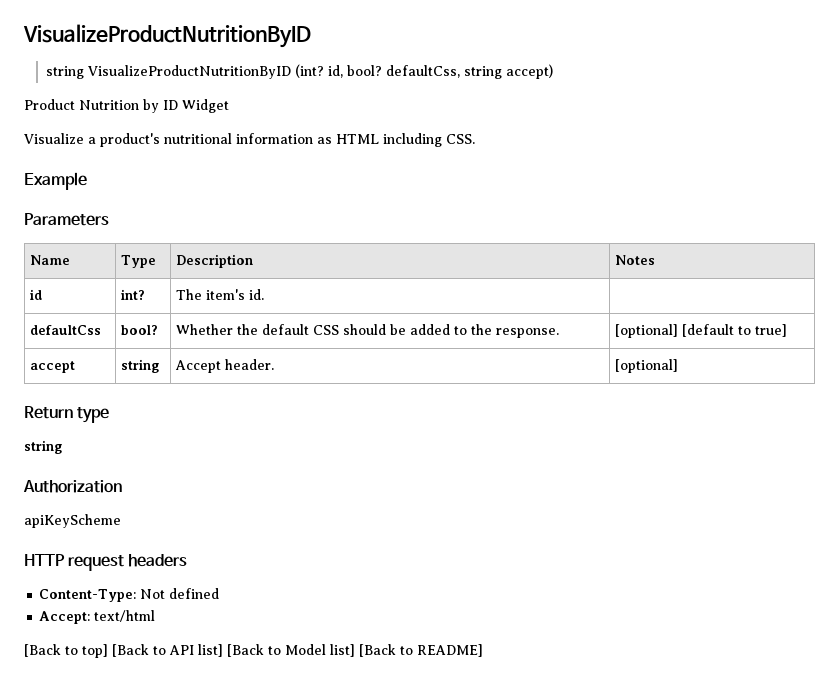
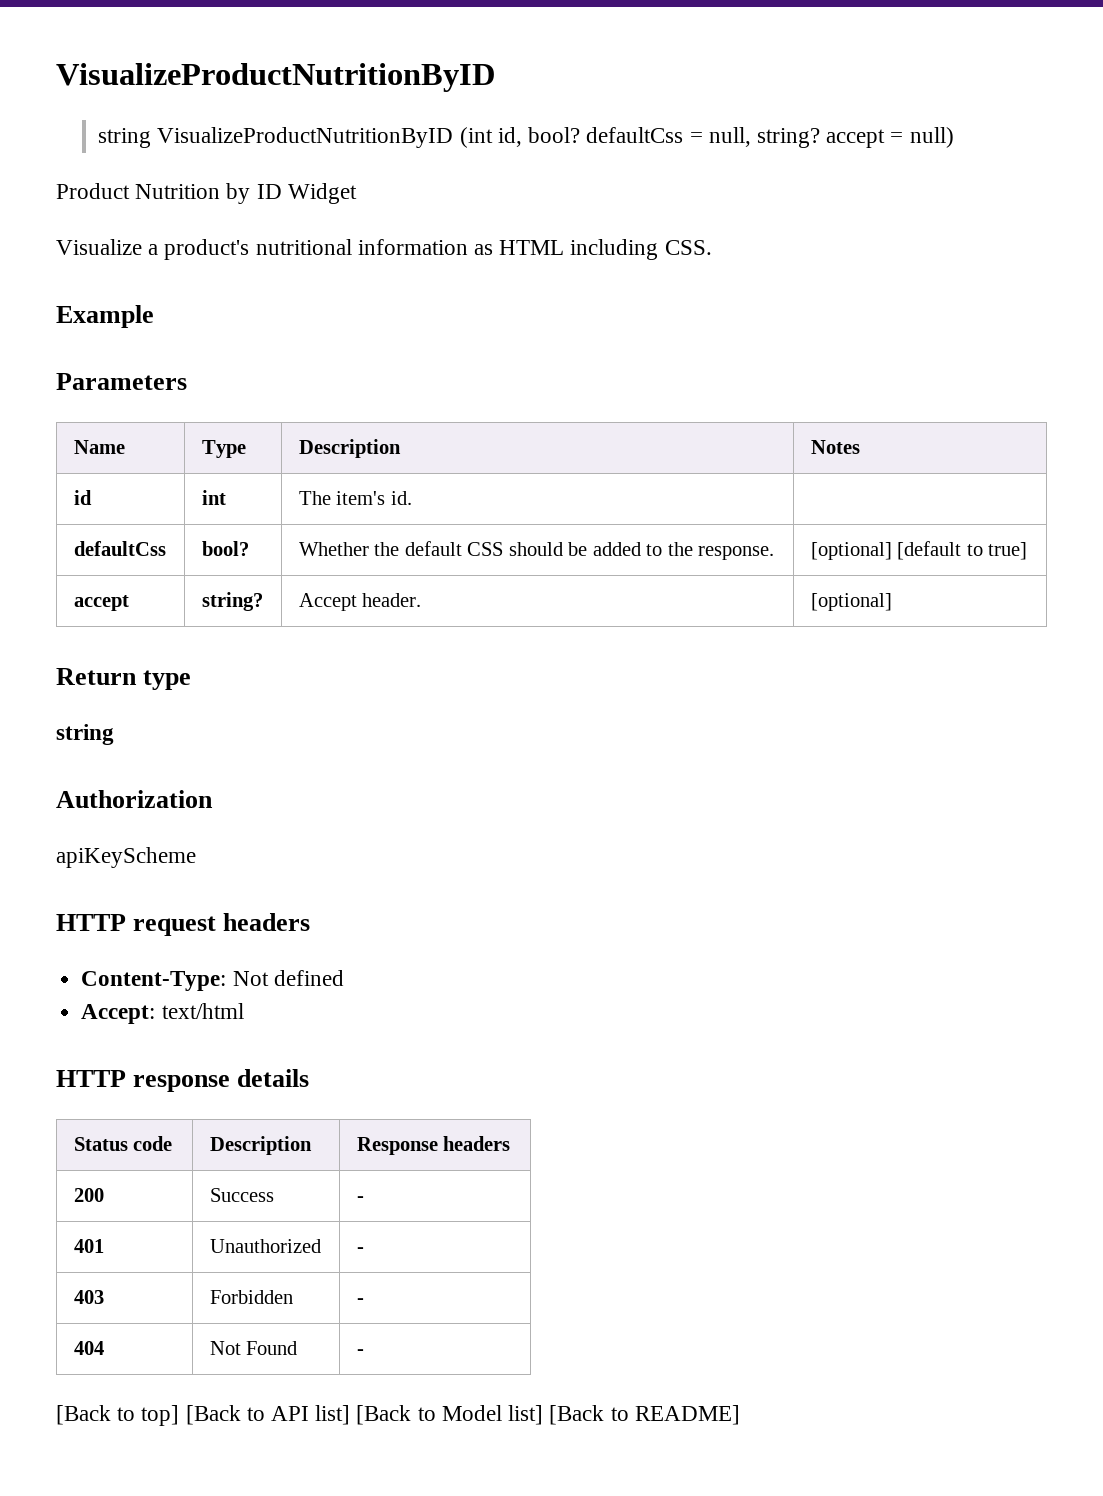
[295,64,325,78] (int? -> [459,127,493,148] (int
[386,64,554,79] defaultCss, string accept) -> [586,127,954,148] defaultCss = null, string? accept = null)
[121,289,146,300] int? -> [201,490,226,505] int
[121,359,160,373] string -> [201,592,263,611] string?
(156, 616) none -> [56,1069,310,1092] [73,1136,173,1151] [209,1136,312,1155] [356,1136,511,1155] [73,1188,104,1202] [209,1188,274,1202] [356,1196,364,1202] [73,1239,104,1253] [209,1239,321,1253] [356,1247,364,1253] [73,1290,104,1304] [209,1290,293,1304] [356,1298,364,1304] [73,1341,104,1355] [209,1341,298,1355] [356,1349,364,1355] // HTTP response details // Status code | Description | Response headers // 200 | Success | - // 401 | Unauthorized | - // 403 | Forbidden | - // 404 | Not Found | -

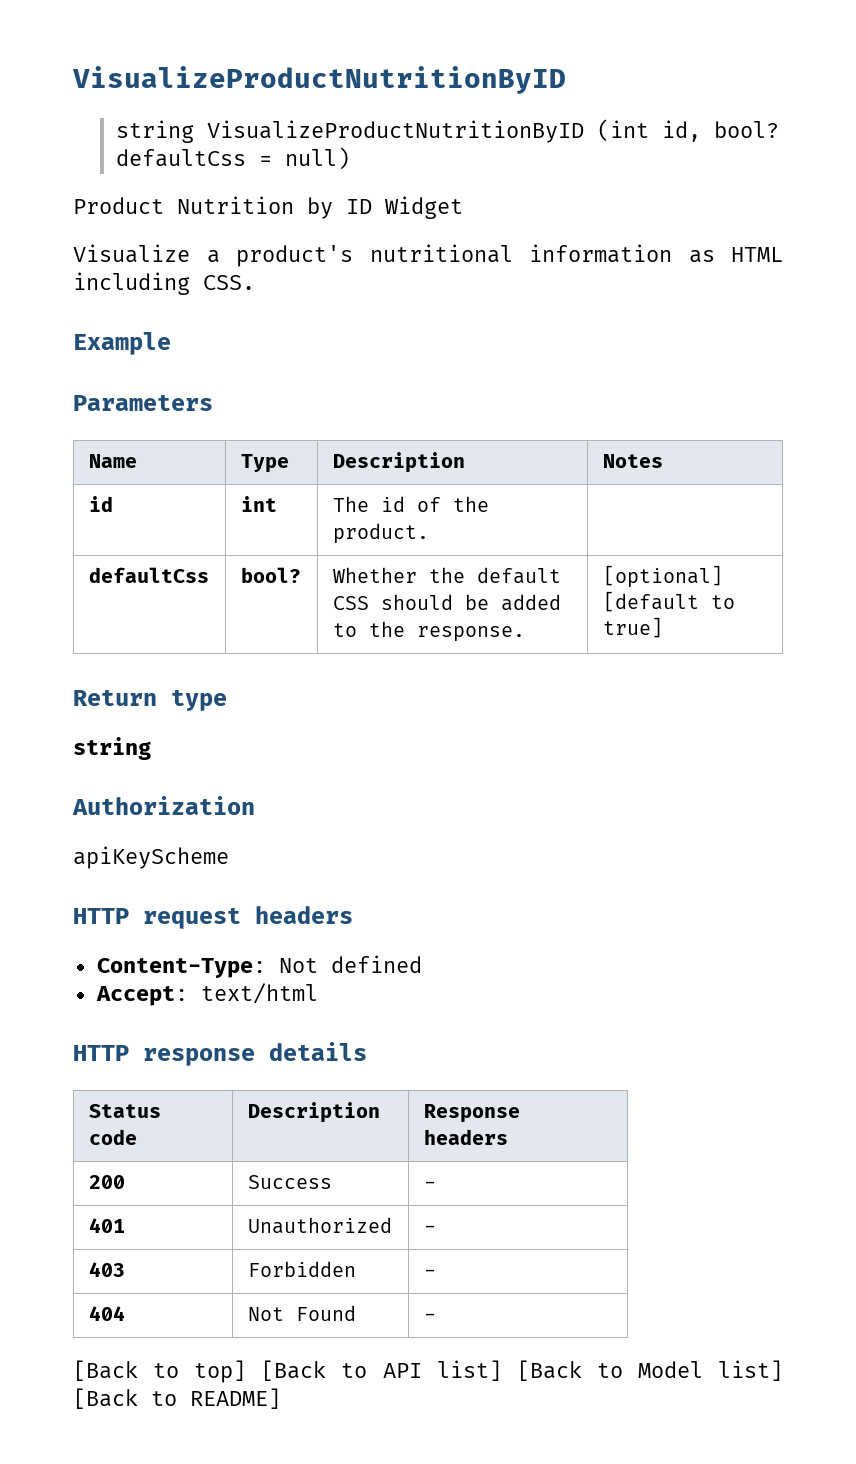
[708,127,904,148] null, string? accept = -> (272, 161) none
[336,491,412,505] item's id. -> [380,496,489,512] [332,523,429,544] id of the product.
[73,595,129,611] [201,592,263,611] [298,593,422,611] [810,593,892,611] // accept | string? | Accept header. | [optional] -> (663, 627) none

